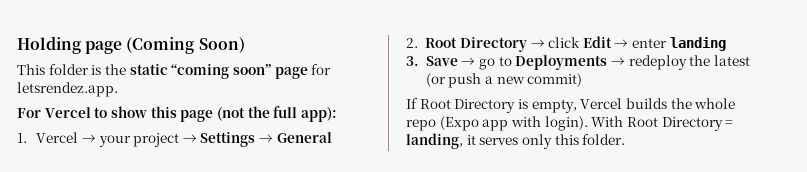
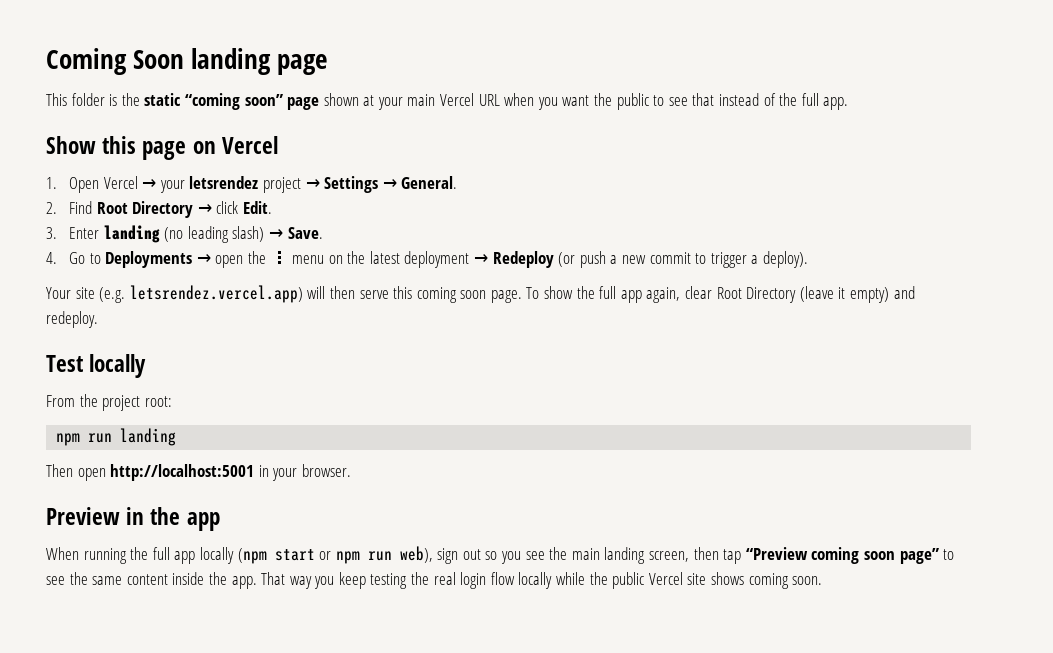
[17,36,245,54] Holding page (Coming Soon) -> [46,48,328,75] Coming Soon landing page
[311,64,332,75] [17,82,118,97] [17,106,337,122] for letsrendez.app. // For Vercel to show this page (not the full app): -> [323,93,849,110] [46,136,278,160] shown at your main Vercel URL when you want the public to see that instead of the full app. // Show this page on Vercel
(27, 138) none -> [68,177,99,193] Open
(131, 141) none -> [189,176,259,189] letsrendez
[276,132,332,143] General -> [401,176,458,189] General.
(418, 43) none -> [68,201,92,214] Find
[582,36,726,51] [406,55,750,70] [425,73,583,88] [406,98,736,113] [406,116,734,131] [406,133,626,149] Edit → enter landing // 3. Save → go to Deployments → redeploy the latest (or push a new commit) // If Root Directory is empty, Vercel builds the whole repo (Expo app with login). With Root Directory = landing, it serves only this folder. -> [242,201,272,214] [46,225,323,243] [46,251,808,268] [46,285,915,303] [46,311,98,328] [46,354,147,378] [46,394,172,411] [56,428,177,446] [46,464,351,481] [46,507,220,531] [46,546,955,564] [46,572,823,589] Edit. // 3. Enter landing (no leading slash) → Save. // 4. Go to Deployments → open the ⋮ menu on the latest deployment → Redeploy (or push a new commit to trigger a deploy). // Your site (e.g. letsrendez.vercel.app) will then serve this coming soon page. To show the full app again, clear Root Directory (leave it empty) and redeploy. // Test locally // From the project root: // npm run landing // Then open http://localhost:5001 in your browser. // Preview in the app // When running the full app locally (npm start or npm run web), sign out so you see the main landing screen, then tap “Preview coming soon page” to see the same content inside the app. That way you keep testing the real login flow locally while the public Vercel site shows coming soon.

